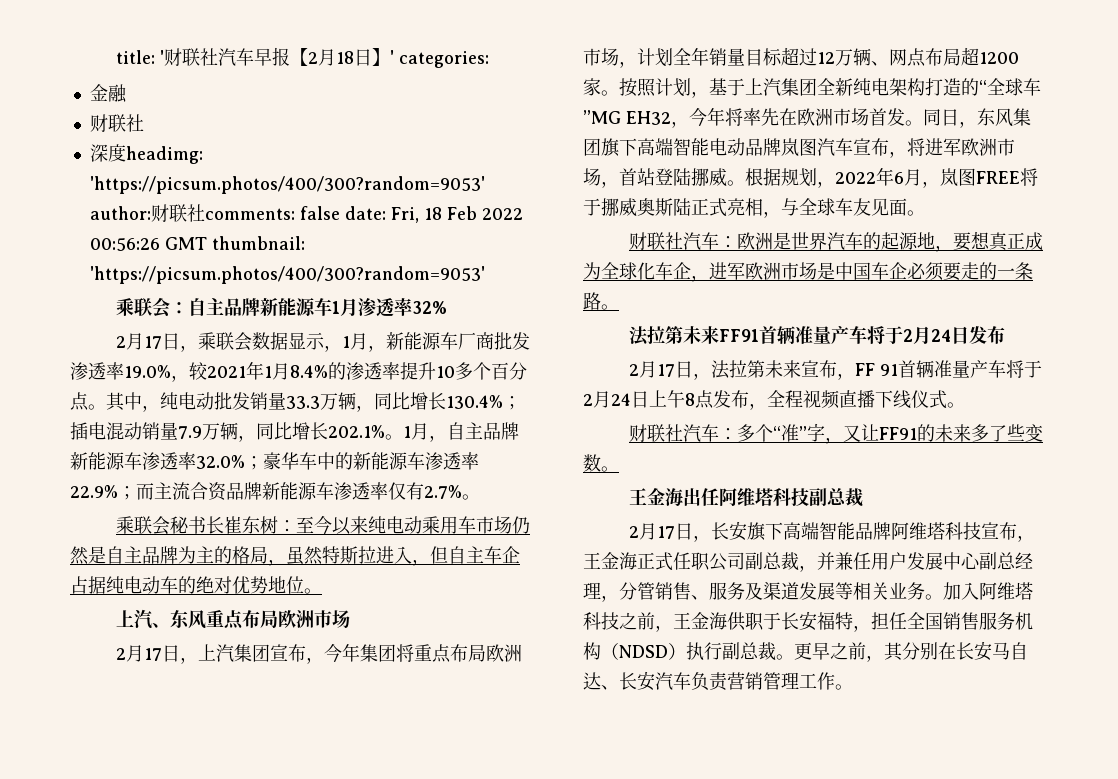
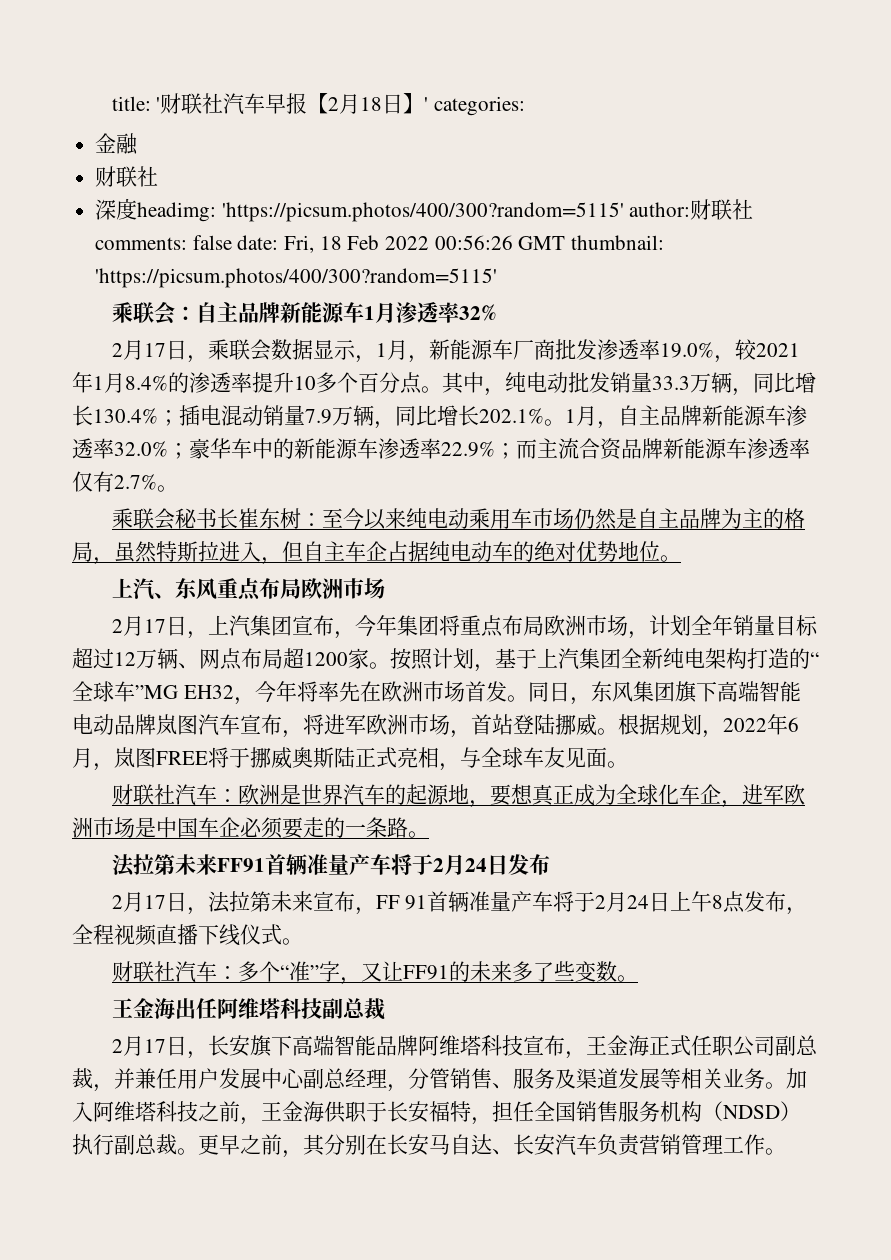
[89,176,485,194] 'https://picsum.photos/400/300?random=9053' -> [221,202,624,222] 'https://picsum.photos/400/300?random=5115'
[89,266,485,284] 'https://picsum.photos/400/300?random=9053' -> [95,268,498,288] 'https://picsum.photos/400/300?random=5115'

